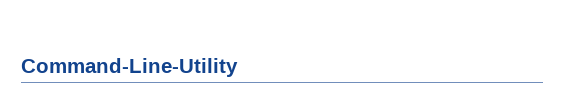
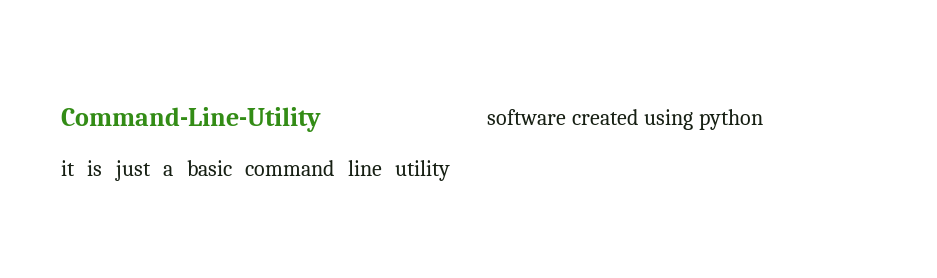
(238, 67) none -> [61,160,451,181] [487,109,763,130] // it is just a basic command line utility software created using python

